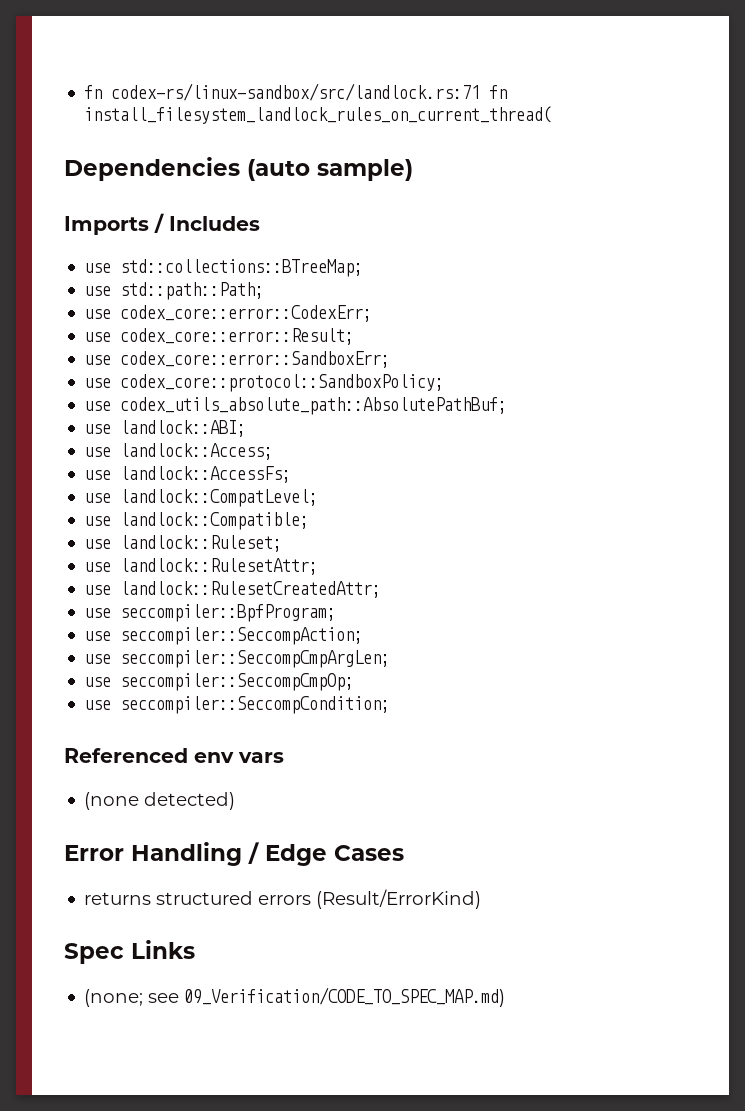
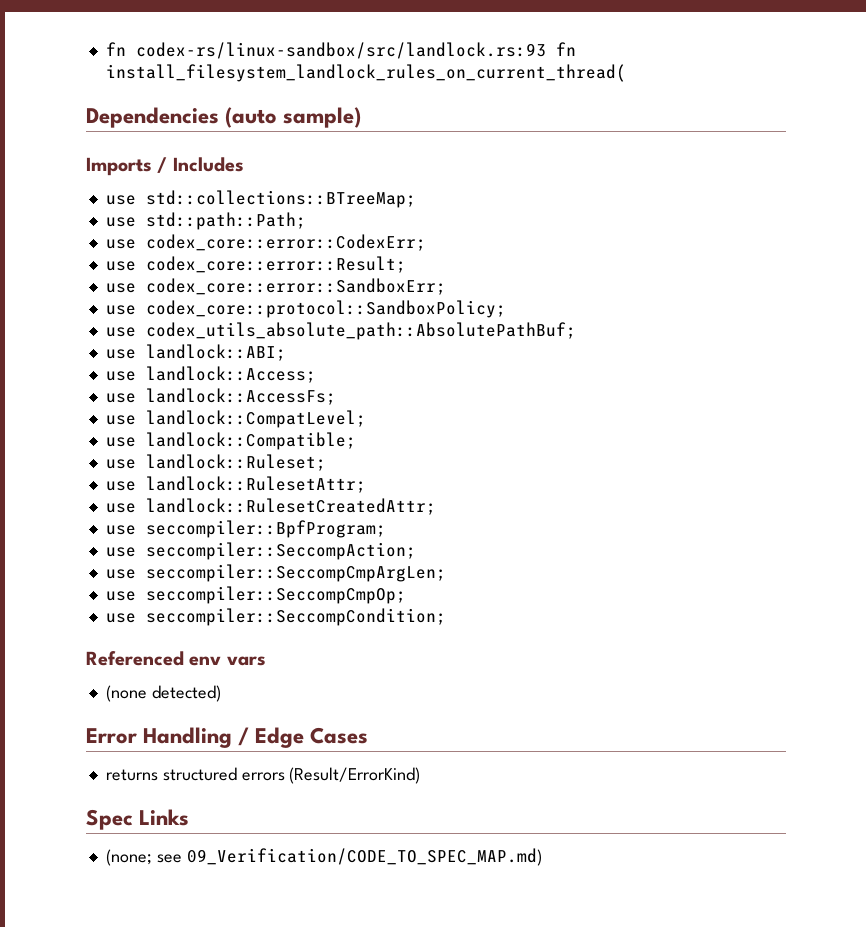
[84,83,481,101] fn codex-rs/linux-sandbox/src/landlock.rs:71 -> [105,42,546,59] fn codex-rs/linux-sandbox/src/landlock.rs:93

